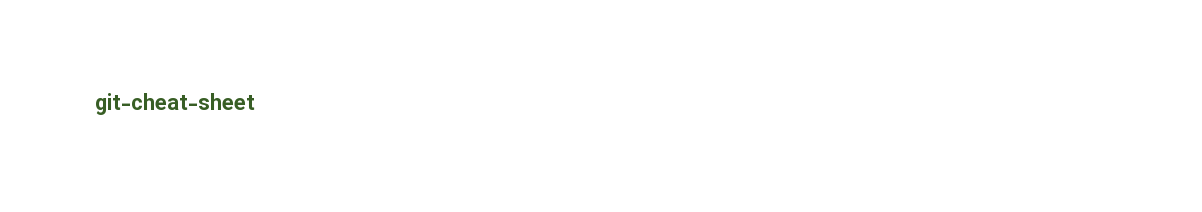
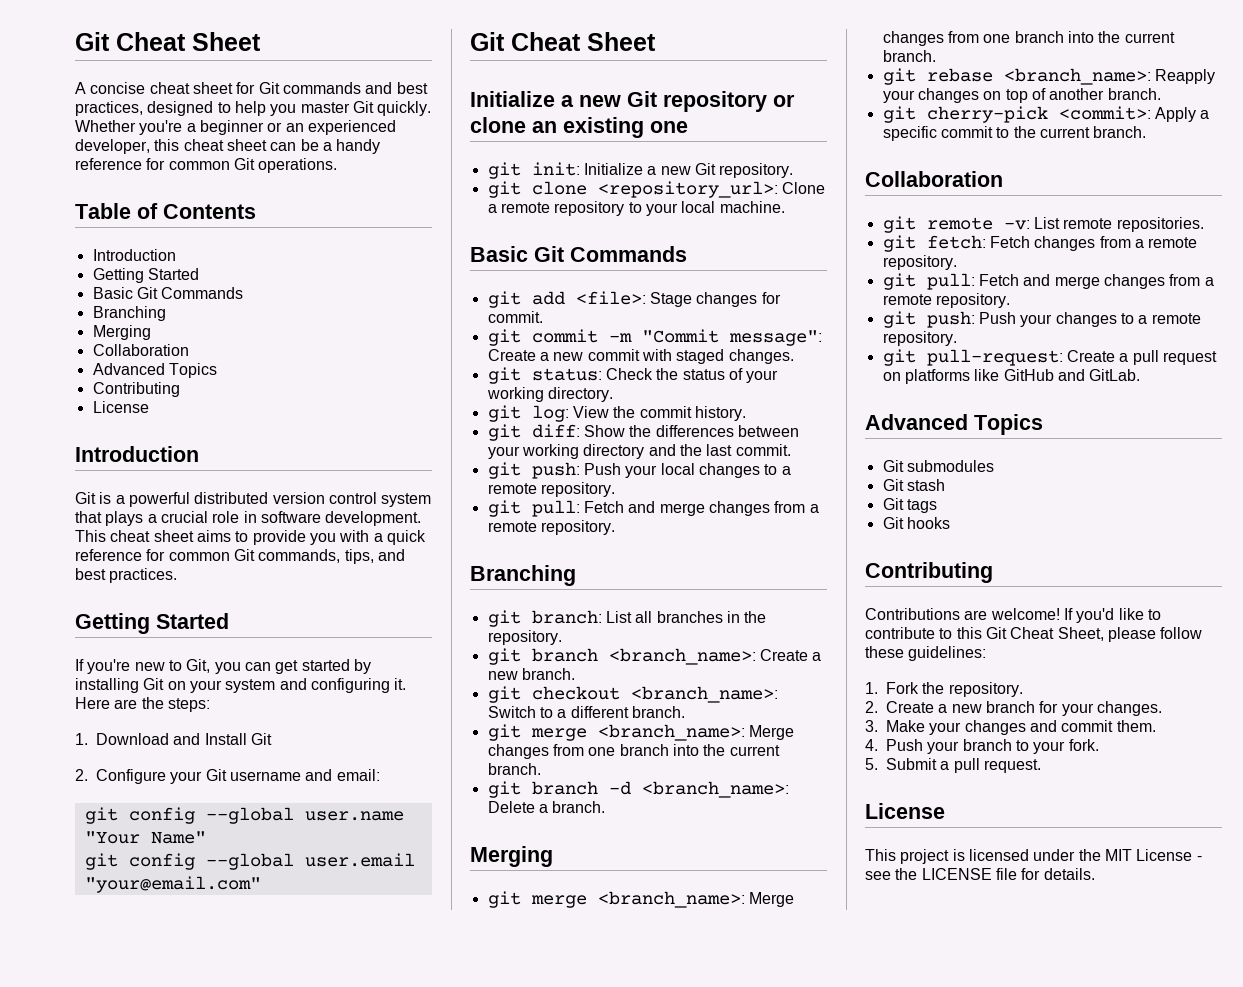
[95,93,255,115] git-cheat-sheet -> [75,32,261,51] [75,82,428,94] [75,101,432,116] [75,120,396,135] [75,139,381,154] [75,158,338,173] [75,203,256,219] [92,249,176,261] [92,268,199,283] [92,287,244,299] [92,306,166,321] [92,325,151,340] [92,344,189,356] [92,363,217,378] [92,382,180,397] [92,401,149,413] [75,446,199,462] [75,492,432,507] [75,511,422,526] [75,530,426,545] [75,549,405,564] [75,568,178,583] [75,613,229,634] [75,659,371,674] [75,678,407,693] [75,697,210,712] [75,733,272,745] [75,769,380,784] [84,807,404,824] [84,831,206,844] [84,853,415,870] [84,876,261,893] [470,32,656,51] [470,91,795,112] [470,117,688,138] [487,162,794,179] [487,181,825,198] [487,201,785,216] [470,246,687,262] [487,291,781,308] [487,311,543,323] [487,329,822,346] [487,349,794,364] [487,367,779,384] [486,387,613,402] [487,405,746,422] [487,424,799,441] [487,444,791,459] [487,462,791,479] [487,482,615,497] [487,500,819,517] [487,520,615,535] [470,565,576,586] [487,610,767,627] [487,630,562,645] [487,648,822,665] [487,668,575,680] [487,686,778,703] [487,706,685,718] [487,724,794,741] [487,744,780,759] [487,763,541,775] [487,781,789,798] [487,801,606,813] [470,846,553,867] [487,891,794,908] [882,31,1175,46] [882,50,936,62] [882,68,1215,85] [882,88,1161,103] [882,106,1210,123] [882,126,1147,141] [865,171,1003,187] [882,216,1204,233] [882,235,1198,252] [882,255,957,270] [882,273,1214,290] [882,293,1010,308] [882,311,1201,328] [882,331,957,346] [882,349,1217,366] [882,369,1141,384] [865,414,1043,435] [882,460,994,472] [882,479,945,491] [882,498,937,513] [882,517,950,529] [865,562,993,583] [865,608,1161,623] [865,627,1203,642] [865,646,987,661] [865,682,1023,697] [865,701,1162,716] [865,720,1156,735] [865,739,1099,754] [865,758,1041,773] [865,803,945,819] [865,849,1202,864] [865,868,1095,880] Git Cheat Sheet // A concise cheat sheet for Git commands and best practices, designed to help you master Git quickly. Whether you're a beginner or an experienced developer, this cheat sheet can be a handy reference for common Git operations. // Table of Contents // Introduction // Getting Started // Basic Git Commands // Branching // Merging // Collaboration // Advanced Topics // Contributing // License // Introduction // Git is a powerful distributed version control system that plays a crucial role in software development. This cheat sheet aims to provide you with a quick reference for common Git commands, tips, and best practices. // Getting Started // If you're new to Git, you can get started by installing Git on your system and configuring it. Here are the steps: // 1. Download and Install Git // 2. Configure your Git username and email: // git config --global user.name "Your Name" // git config --global user.email "your@email.com" // Git Cheat Sheet // Initialize a new Git repository or clone an existing one // git init: Initialize a new Git repository. // git clone <repository_url>: Clone a remote repository to your local machine. // Basic Git Commands // git add <file>: Stage changes for commit. // git commit -m "Commit message": Create a new commit with staged changes. // git status: Check the status of your working directory. // git log: View the commit history. // git diff: Show the differences between your working directory and the last commit. // git push: Push your local changes to a remote repository. // git pull: Fetch and merge changes from a remote repository. // Branching // git branch: List all branches in the repository. // git branch <branch_name>: Create a new branch. // git checkout <branch_name>: Switch to a different branch. // git merge <branch_name>: Merge changes from one branch into the current branch. // git branch -d <branch_name>: Delete a branch. // Merging // git merge <branch_name>: Merge changes from one branch into the current branch. // git rebase <branch_name>: Reapply your changes on top of another branch. // git cherry-pick <commit>: Apply a specific commit to the current branch. // Collaboration // git remote -v: List remote repositories. // git fetch: Fetch changes from a remote repository. // git pull: Fetch and merge changes from a remote repository. // git push: Push your changes to a remote repository. // git pull-request: Create a pull request on platforms like GitHub and GitLab. // Advanced Topics // Git submodules // Git stash // Git tags // Git hooks // Contributing // Contributions are welcome! If you'd like to contribute to this Git Cheat Sheet, please follow these guidelines: // 1. Fork the repository. // 2. Create a new branch for your changes. // 3. Make your changes and commit them. // 4. Push your branch to your fork. // 5. Submit a pull request. // License // This project is licensed under the MIT License - see the LICENSE file for details.

